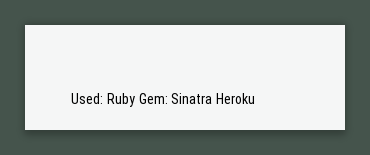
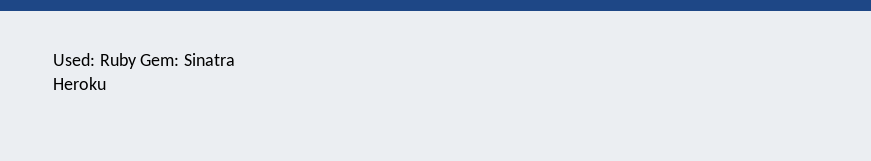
(213, 98) none -> (236, 59) //

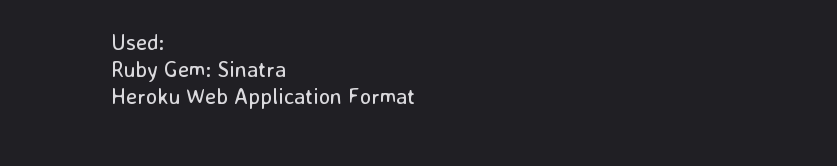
(95, 59) none -> (164, 42) //
(106, 83) none -> [186,88,415,109] Web Application Format

